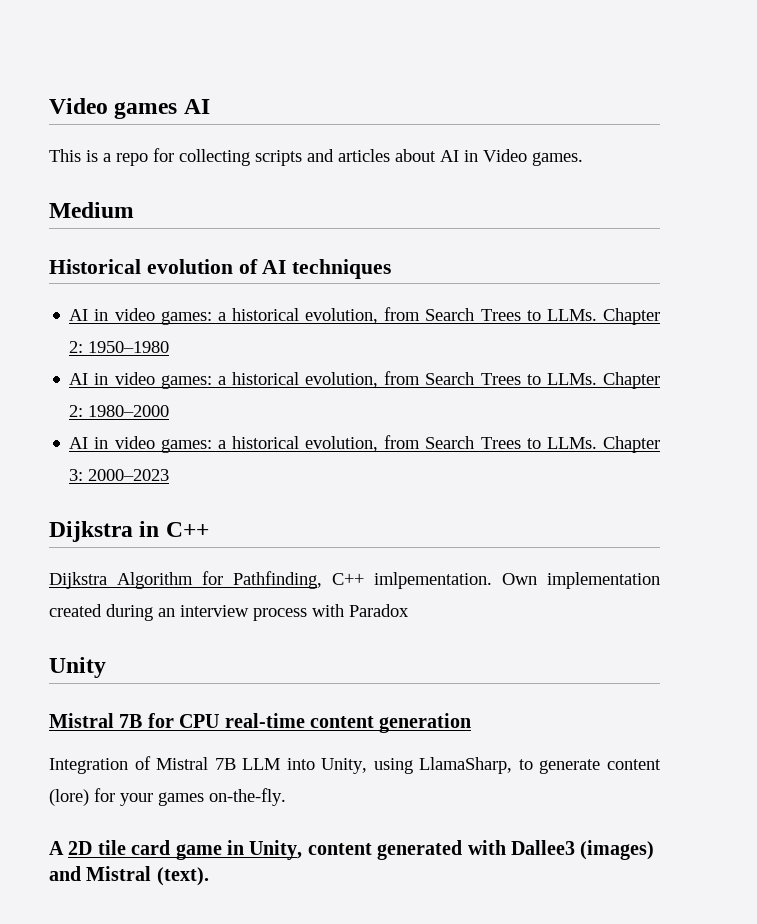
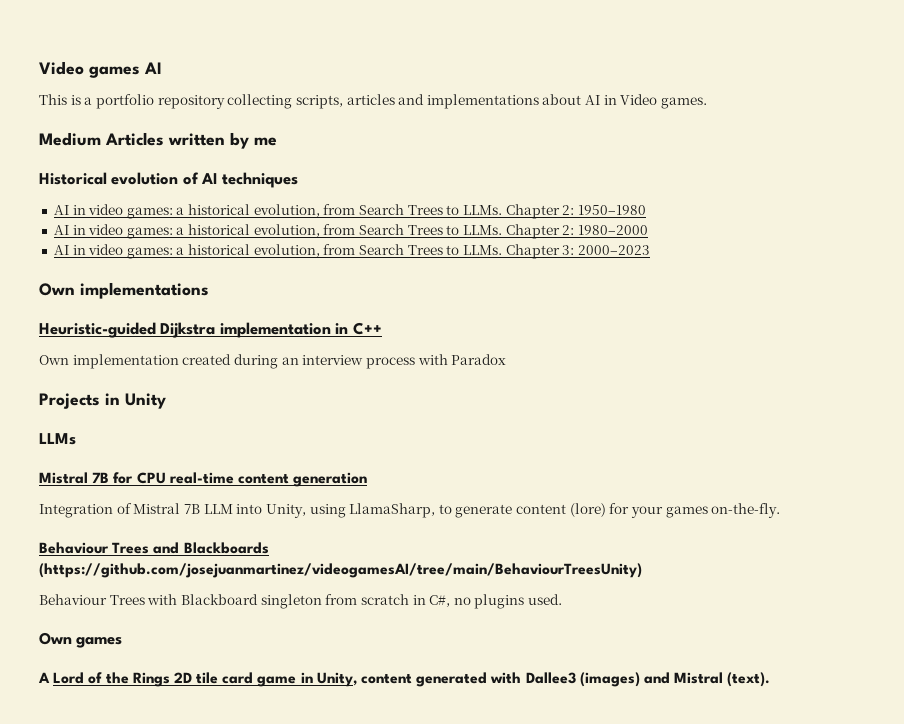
[116,148,390,166] repo for collecting scripts and articles -> [95,94,539,109] portfolio repository collecting scripts, articles and implementations
(134, 210) none -> [105,132,277,149] Articles written by me
[49,521,209,542] [49,571,492,589] Dijkstra in C++ // Dijkstra Algorithm for Pathfinding, C++ imlpementation. -> [39,282,209,299] [39,322,382,338] Own implementations // Heuristic-guided Dijkstra implementation in C++ //
(409, 610) none -> [39,393,120,409] Projects in
(106, 667) none -> [39,433,76,445] // LLMs
[49,841,64,855] A -> [39,542,269,554] [39,563,642,578] [39,594,563,609] [39,632,123,648] [38,672,170,687] Behaviour Trees and Blackboards (https://github.com/josejuanmartinez/videogamesAI/tree/main/BehaviourTreesUnity) // Behaviour Trees with Blackboard singleton from scratch in C#, no plugins used. // Own games // A Lord of the Rings

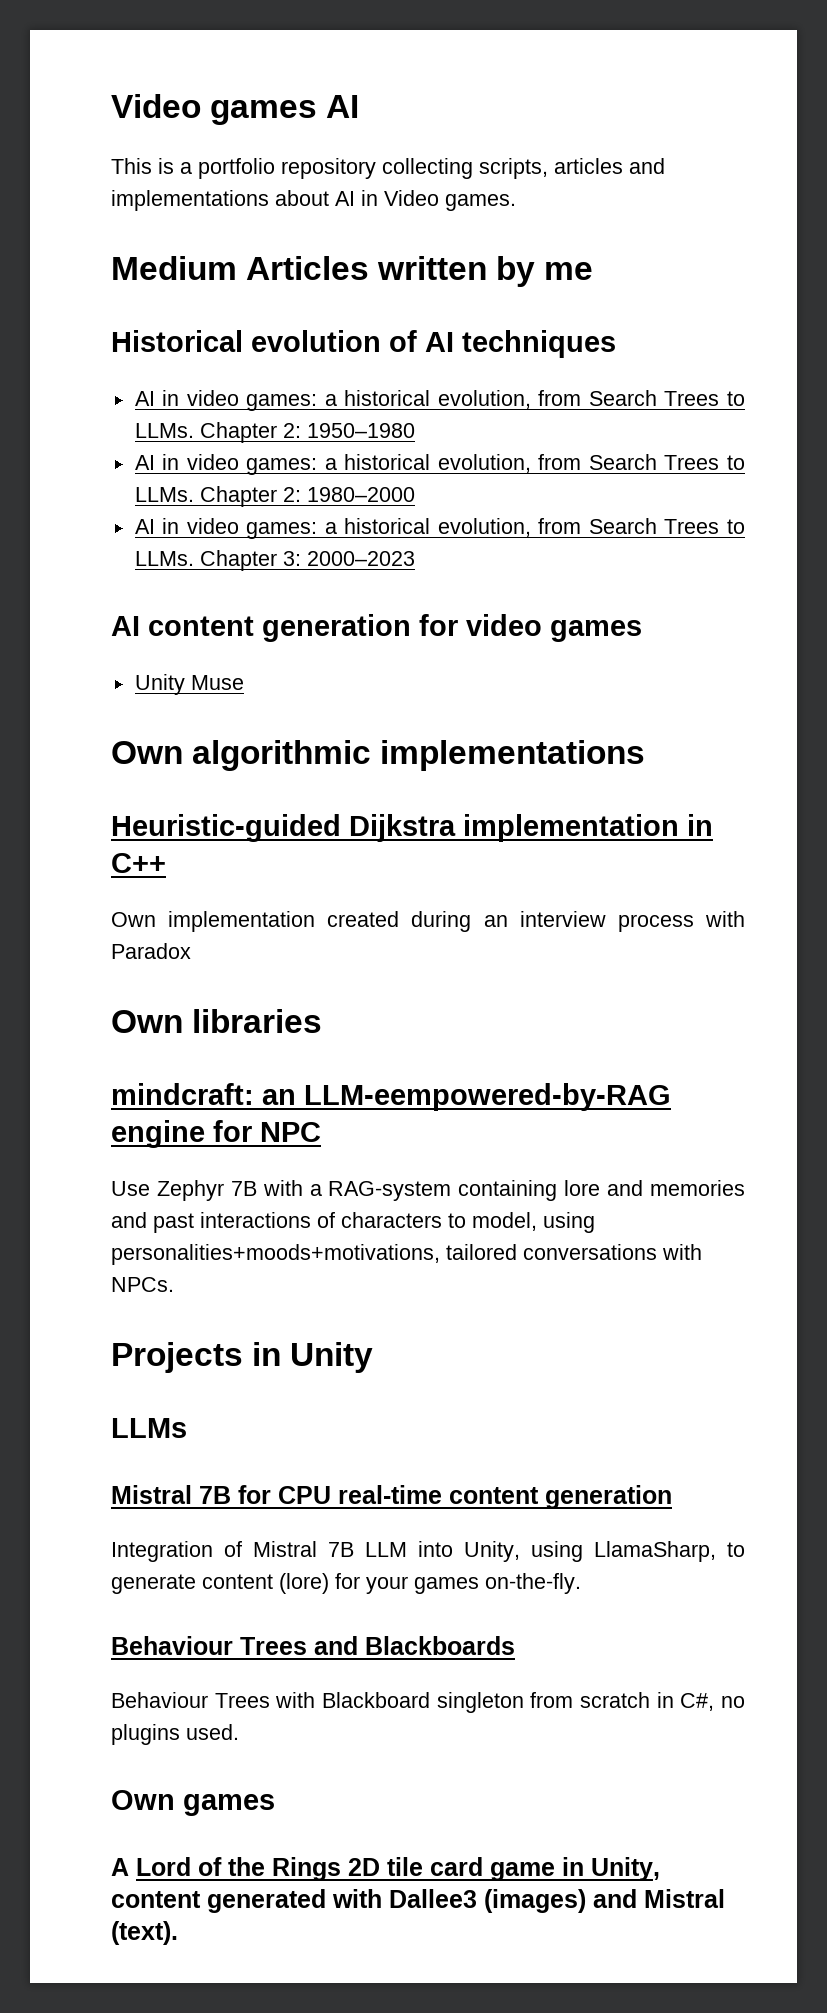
[39,283,75,296] // Own -> [111,614,642,642] [134,674,244,695] [111,740,372,771] // AI content generation for video games // Unity Muse // Own algorithmic
(507, 359) none -> [111,1009,323,1033] [111,1083,671,1111] [111,1120,321,1148] [111,1180,746,1201] [111,1212,595,1233] [111,1244,702,1265] [111,1277,174,1292] // Own libraries // mindcraft: an LLM-eempowered-by-RAG engine for NPC // Use Zephyr 7B with a RAG-system containing lore and memories and past interactions of characters to model, using personalities+moods+motivations, tailored conversations with NPCs.
[39,563,642,578] (https://github.com/josejuanmartinez/videogamesAI/tree/main/BehaviourTreesUnity) -> (515, 1645) none

